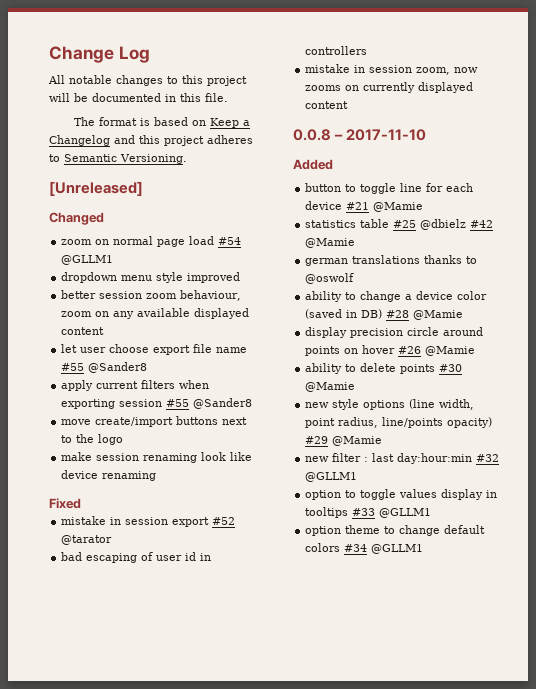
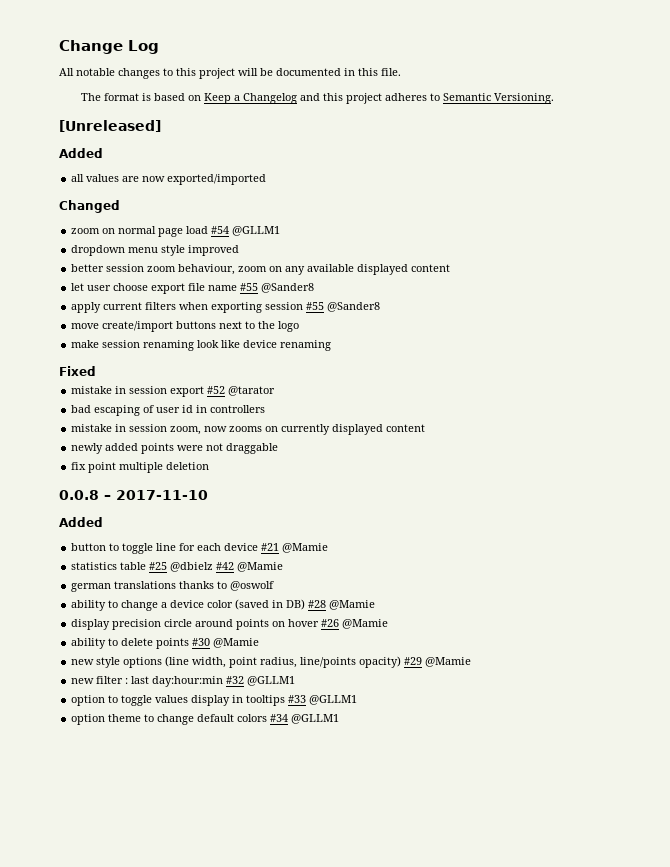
(143, 188) none -> [59,148,103,158] [71,174,267,185] // Added // all values are now exported/imported
(349, 105) none -> [71,443,279,454] [71,462,210,473] // newly added points were not draggable // fix point multiple deletion

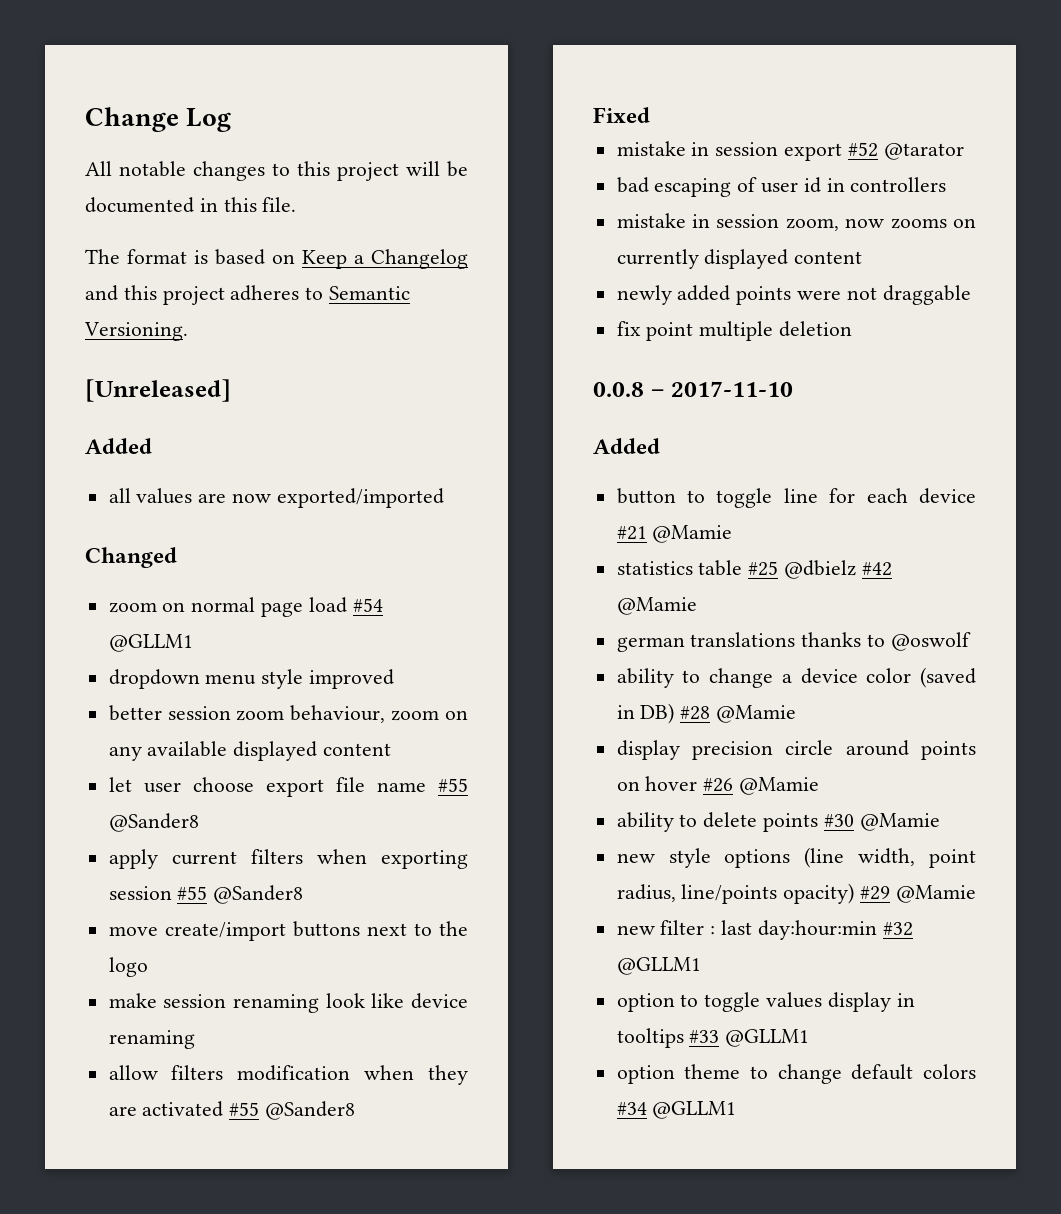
(332, 345) none -> [108,1065,468,1085] [108,1101,356,1120] // allow filters modification when they are activated #55 @Sander8

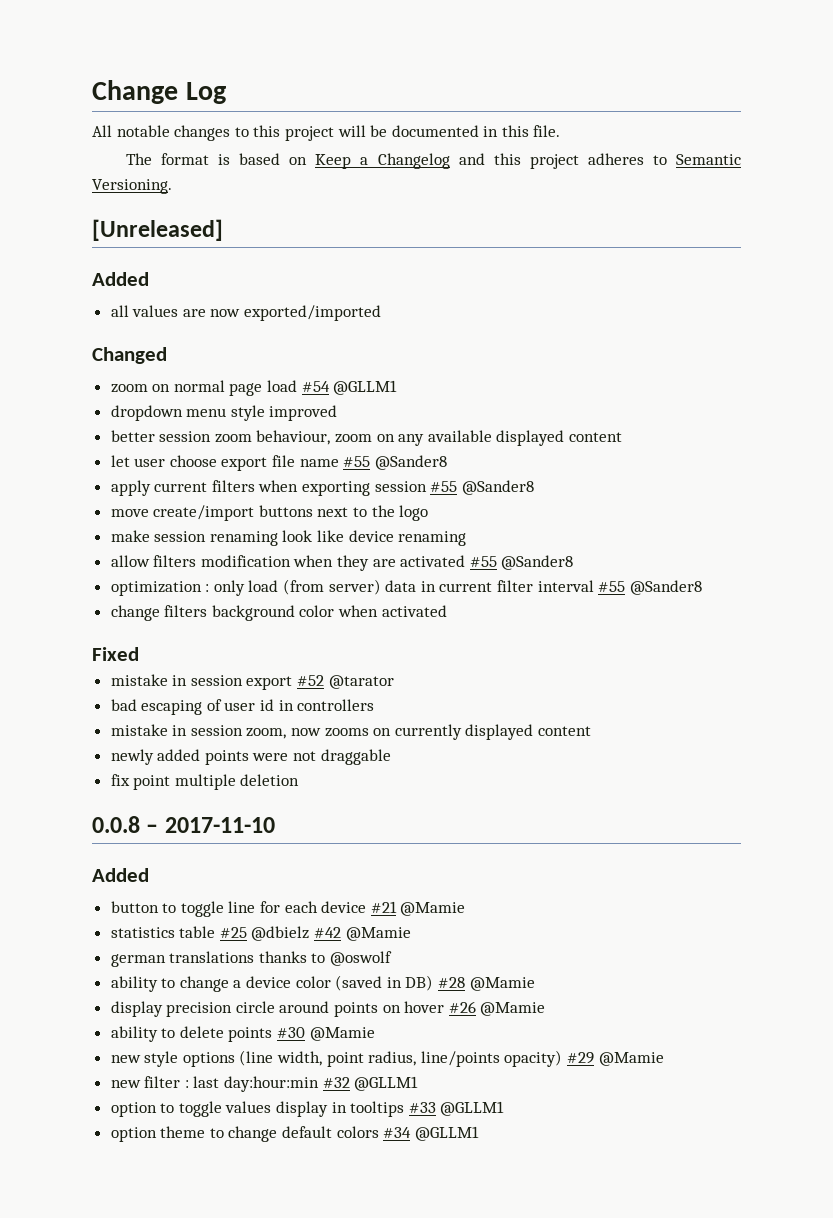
(356, 1110) none -> [110,579,702,596] [110,605,447,621] // optimization : only load (from server) data in current filter interval #55 @Sander8 // change filters background color when activated

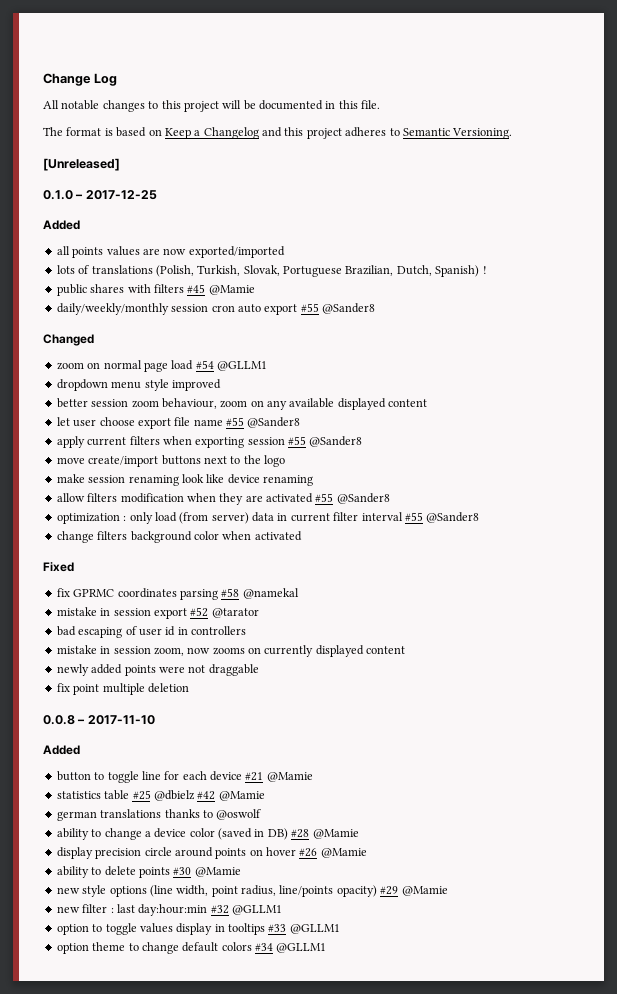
(223, 230) none -> [43,190,157,200] // 0.1.0 – 2017-12-25
(129, 311) none -> [72,247,104,258] points
(382, 313) none -> [56,265,487,277] [56,284,255,296] [56,303,375,315] // lots of translations (Polish, Turkish, Slovak, Portuguese Brazilian, Dutch, Spanish) ! // public shares with filters #45 @Mamie // daily/weekly/monthly session cron auto export #55 @Sander8
(139, 654) none -> [56,588,299,600] // fix GPRMC coordinates parsing #58 @namekal

